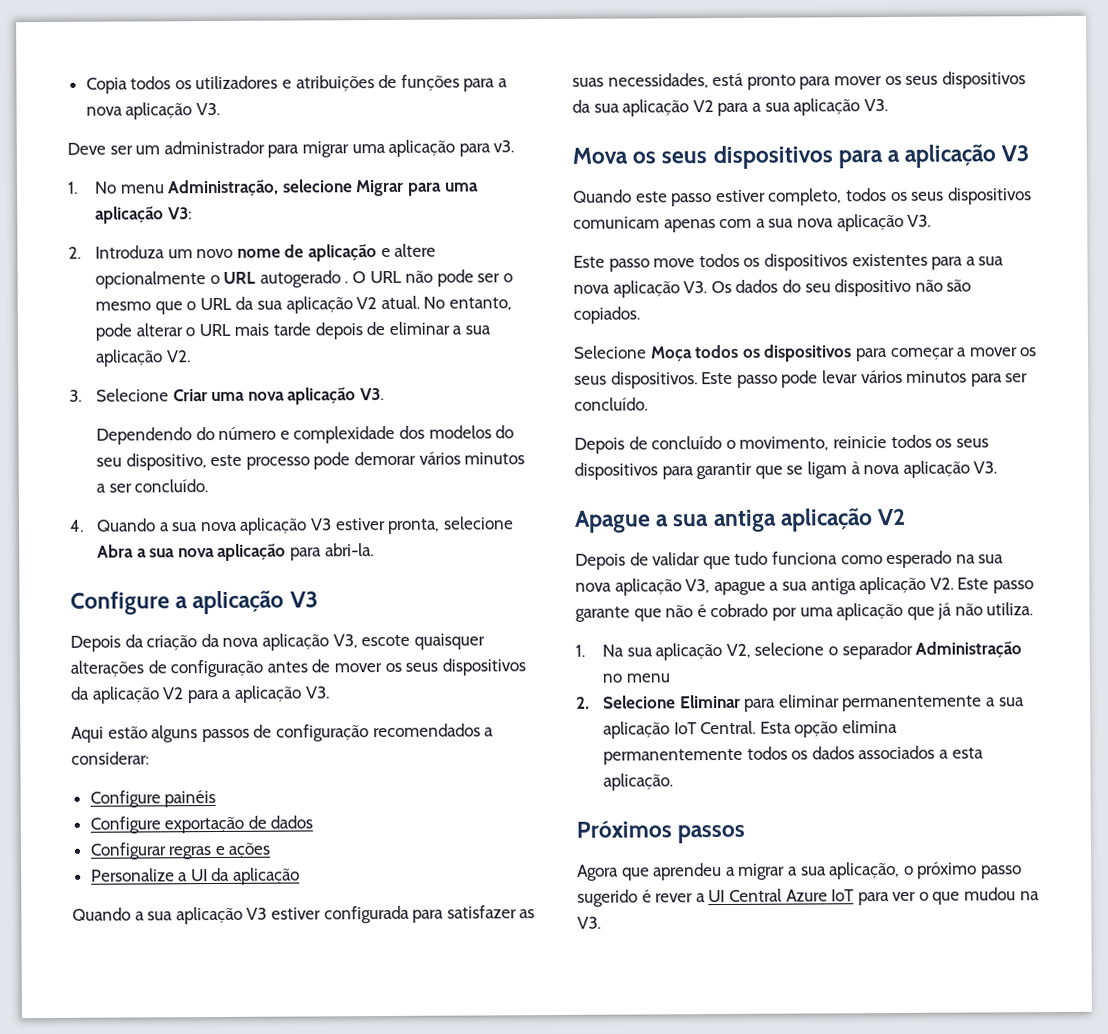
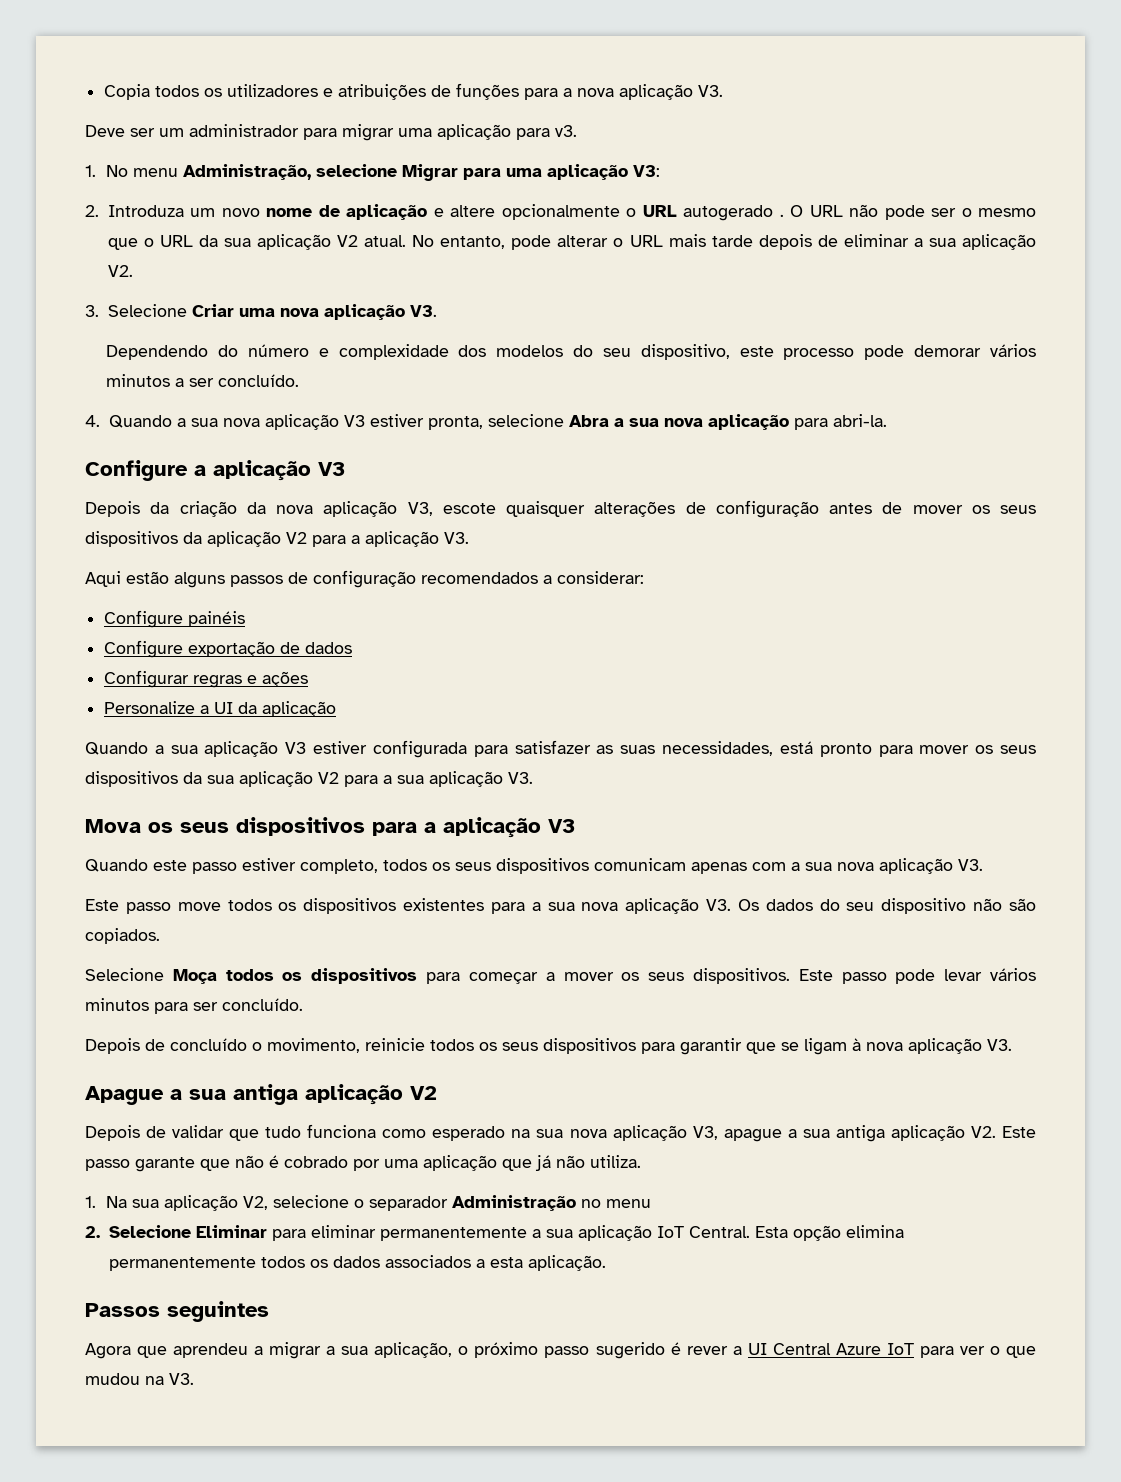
[576,820,746,844] Próximos passos -> [85,1301,269,1322] Passos seguintes

